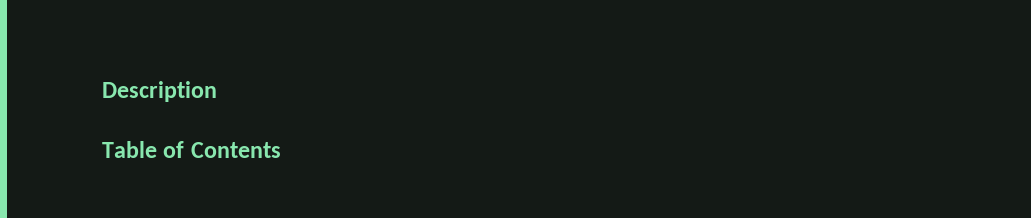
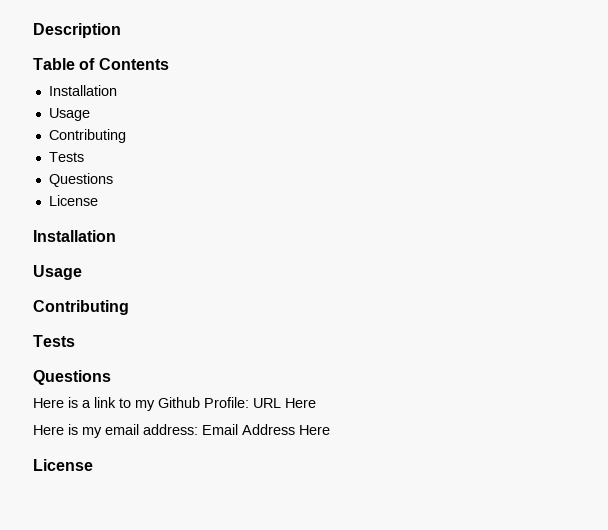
(281, 150) none -> [48,85,117,96] [48,108,90,121] [48,129,126,143] [48,152,84,162] [48,173,113,187] [48,195,98,206] [33,230,116,242] [33,265,82,280] [33,300,129,315] [33,335,75,347] [33,370,111,385] [33,397,316,411] [33,424,330,438] [33,459,93,471] // Installation // Usage // Contributing // Tests // Questions // License // Installation // Usage // Contributing // Tests // Questions // Here is a link to my Github Profile: URL Here // Here is my email address: Email Address Here // License

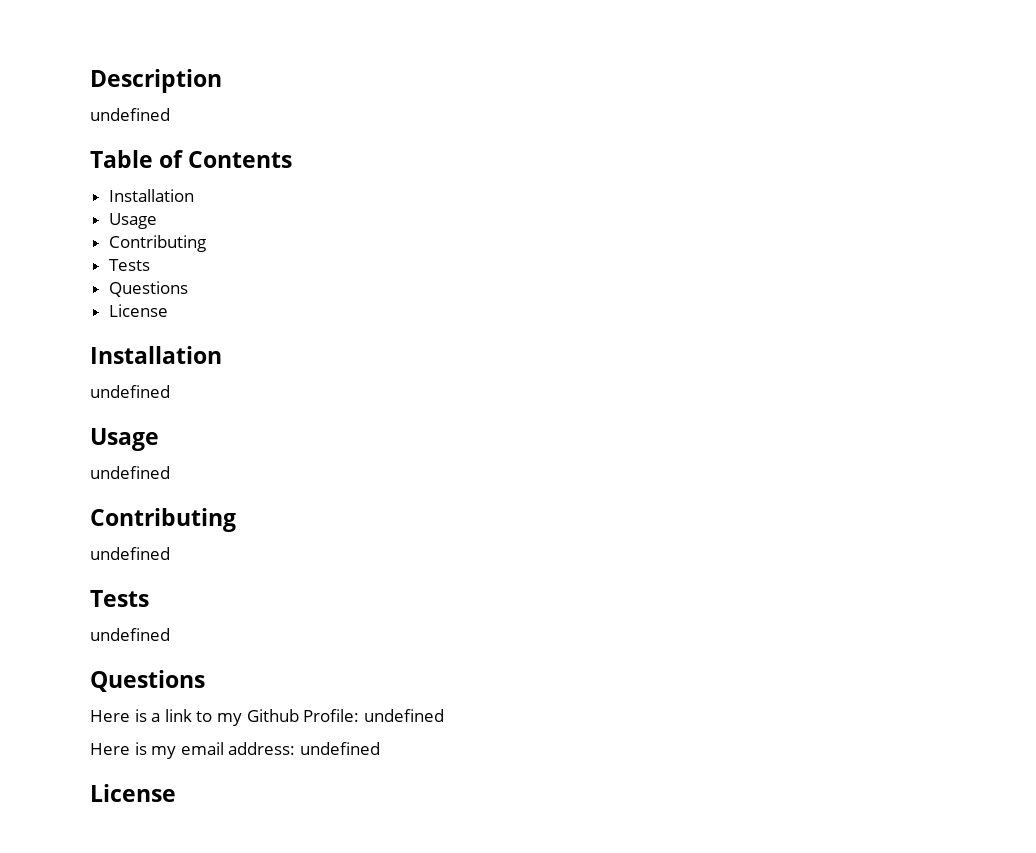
(121, 30) none -> [90,108,170,121] // undefined
[33,265,82,280] [33,300,129,315] [33,335,75,347] // Usage // Contributing // Tests -> [90,385,170,398] [90,428,159,451] [90,466,170,479] [90,508,236,532] [90,547,170,560] [90,590,149,607] [90,628,170,641] // undefined // Usage // undefined // Contributing // undefined // Tests // undefined
[253,398,316,408] URL Here -> [363,709,444,722] undefined
[202,424,330,435] Email Address Here -> [299,742,380,755] undefined

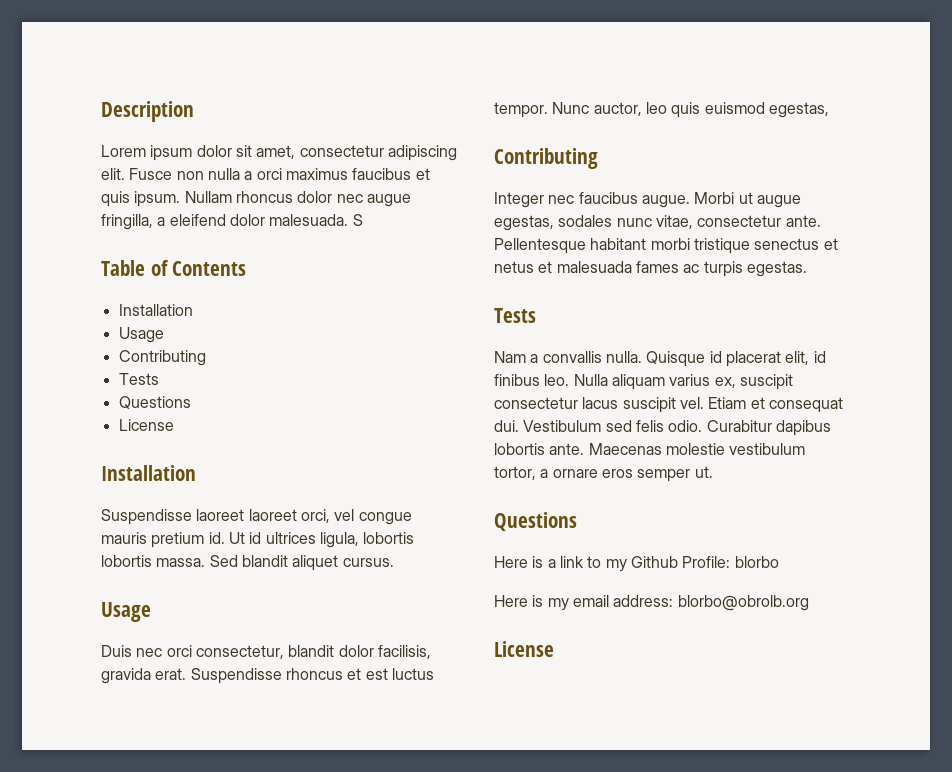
[90,108,170,121] undefined -> [101,145,457,161] [101,168,430,180] [101,191,411,207] [101,214,363,230] Lorem ipsum dolor sit amet, consectetur adipiscing elit. Fusce non nulla a orci maximus faucibus et quis ipsum. Nullam rhoncus dolor nec augue fringilla, a eleifend dolor malesuada. S
[90,385,170,398] [90,428,159,451] [90,466,170,479] [90,508,236,532] [90,547,170,560] [90,590,149,607] [90,628,170,641] undefined // Usage // undefined // Contributing // undefined // Tests // undefined -> [101,509,412,525] [101,532,415,548] [101,555,394,571] [101,602,151,622] [101,645,431,659] [101,668,434,684] [494,102,829,118] [494,148,598,169] [494,192,801,208] [494,215,821,231] [494,238,838,254] [494,261,807,277] [494,308,536,323] [494,351,826,367] [494,374,793,390] [494,397,843,413] [494,420,831,436] [494,443,806,455] [494,466,713,482] Suspendisse laoreet laoreet orci, vel congue mauris pretium id. Ut id ultrices ligula, lobortis lobortis massa. Sed blandit aliquet cursus. // Usage // Duis nec orci consectetur, blandit dolor facilisis, gravida erat. Suspendisse rhoncus et est luctus tempor. Nunc auctor, leo quis euismod egestas, // Contributing // Integer nec faucibus augue. Morbi ut augue egestas, sodales nunc vitae, consectetur ante. Pellentesque habitant morbi tristique senectus et netus et malesuada fames ac turpis egestas. // Tests // Nam a convallis nulla. Quisque id placerat elit, id finibus leo. Nulla aliquam varius ex, suscipit consectetur lacus suscipit vel. Etiam et consequat dui. Vestibulum sed felis odio. Curabitur dapibus lobortis ante. Maecenas molestie vestibulum tortor, a ornare eros semper ut.
[363,709,444,722] undefined -> [734,556,779,568] blorbo
[299,742,380,755] undefined -> [677,595,809,611] blorbo@obrolb.org

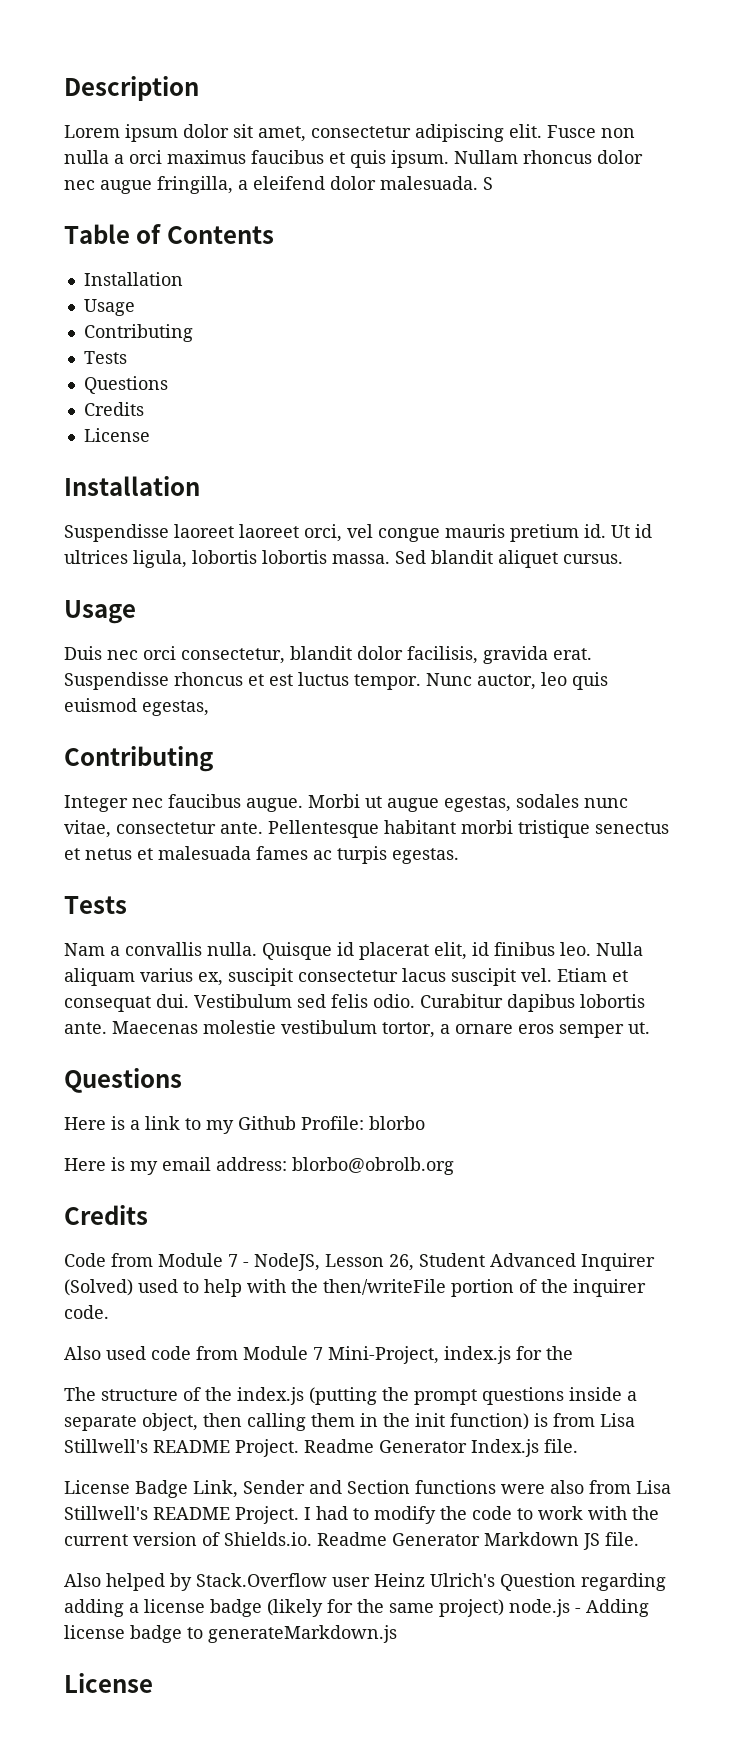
(191, 402) none -> [83,402,144,416] // Credits
(809, 603) none -> [64,1205,148,1225] [64,1253,655,1271] [64,1279,646,1297] [64,1305,109,1319] [64,1346,573,1364] [64,1387,637,1405] [64,1413,635,1431] [64,1439,578,1457] [64,1480,671,1498] [64,1506,659,1524] [64,1532,639,1550] [64,1573,666,1591] [64,1599,649,1617] [64,1625,397,1643] // Credits // Code from Module 7 - NodeJS, Lesson 26, Student Advanced Inquirer (Solved) used to help with the then/writeFile portion of the inquirer code. // Also used code from Module 7 Mini-Project, index.js for the // The structure of the index.js (putting the prompt questions inside a separate object, then calling them in the init function) is from Lisa Stillwell's README Project. Readme Generator Index.js file. // License Badge Link, Sender and Section functions were also from Lisa Stillwell's README Project. I had to modify the code to work with the current version of Shields.io. Readme Generator Markdown JS file. // Also helped by Stack.Overflow user Heinz Ulrich's Question regarding adding a license badge (likely for the same project) node.js - Adding license badge to generateMarkdown.js

